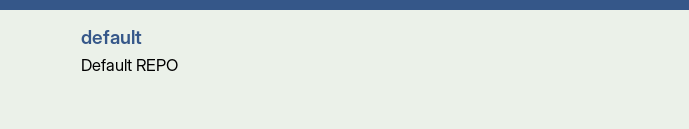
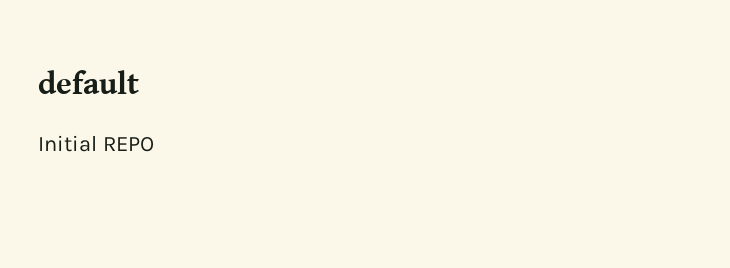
[81,59,132,71] Default -> [38,135,97,152] Initial

